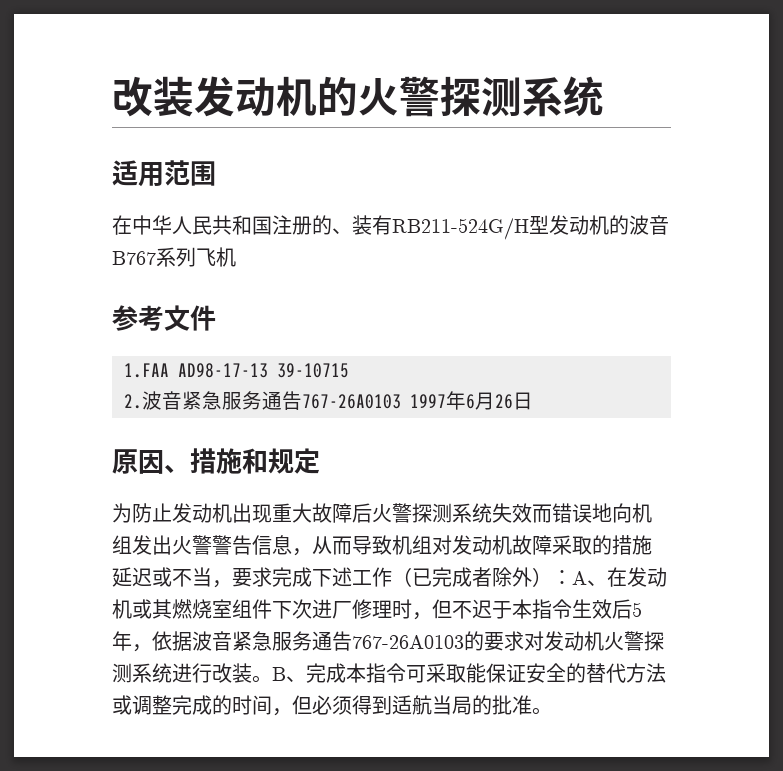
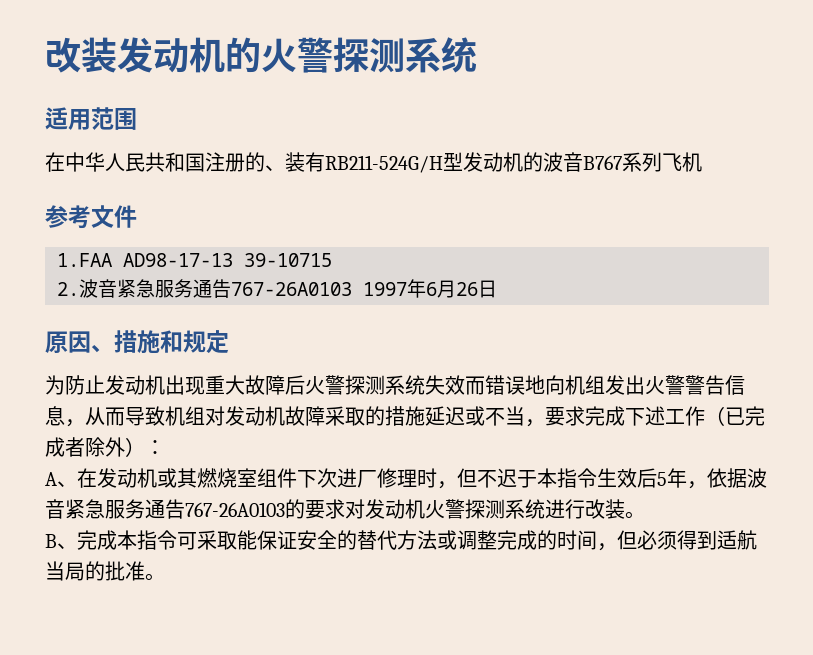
(572, 577) none -> (165, 447) //
(272, 679) none -> (645, 515) //

